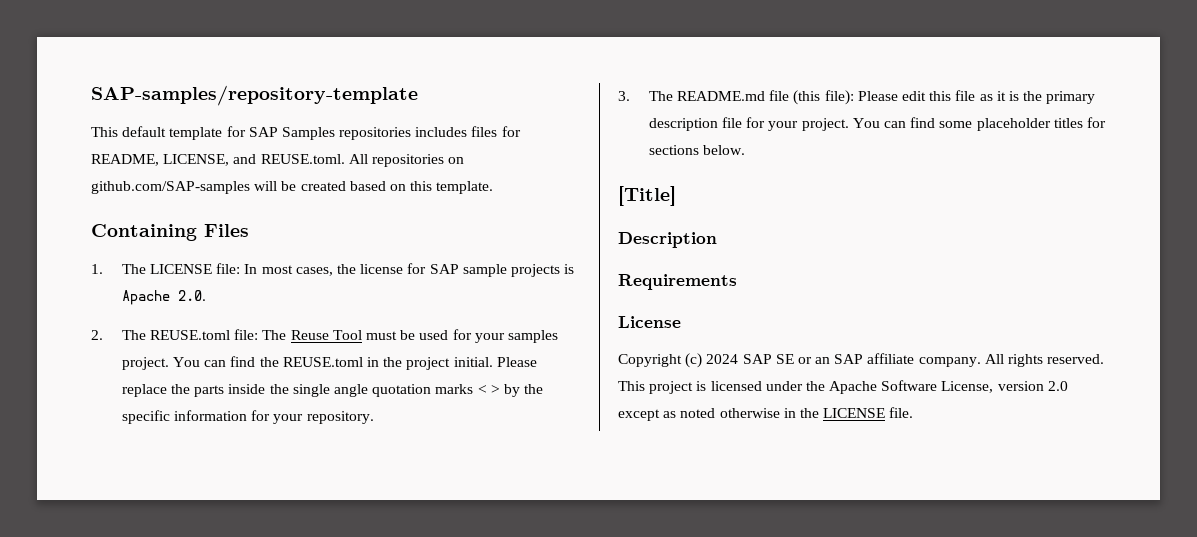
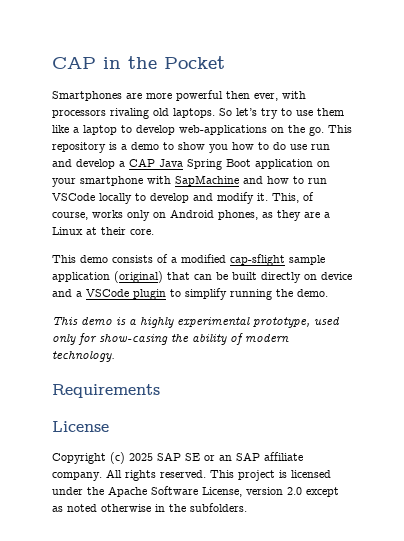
[91,85,418,106] [91,126,521,140] [91,154,465,167] [91,181,494,194] [91,224,249,241] [91,263,575,277] [121,290,206,305] [91,329,558,343] [121,356,537,370] [121,384,544,397] [121,410,374,424] [618,90,1096,105] [648,117,1106,131] [648,145,746,155] [618,186,676,206] [618,232,717,248] SAP-samples/repository-template // This default template for SAP Samples repositories includes files for README, LICENSE, and REUSE.toml. All repositories on github.com/SAP-samples will be created based on this template. // Containing Files // 1. The LICENSE file: In most cases, the license for SAP sample projects is Apache 2.0. // 2. The REUSE.toml file: The Reuse Tool must be used for your samples project. You can find the REUSE.toml in the project initial. Please replace the parts inside the single angle quotation marks < > by the specific information for your repository. // 3. The README.md file (this file): Please edit this file as it is the primary description file for your project. You can find some placeholder titles for sections below. // [Title] // Description -> [52,56,225,69] [52,90,306,101] [52,108,344,119] [52,125,352,136] [52,142,330,153] [52,158,330,170] [52,175,327,187] [52,192,314,204] [52,209,330,221] [52,227,154,235] [52,254,325,266] [52,271,352,283] [52,288,328,300] [52,317,340,328] [52,333,289,345] [52,351,115,362] CAP in the Pocket // Smartphones are more powerful then ever, with processors rivaling old laptops. So let’s try to use them like a laptop to develop web-applications on the go. This repository is a demo to show you how to do use run and develop a CAP Java Spring Boot application on your smartphone with SapMachine and how to run VSCode locally to develop and modify it. This, of course, works only on Android phones, as they are a Linux at their core. // This demo consists of a modified cap-sflight sample application (original) that can be built directly on device and a VSCode plugin to simplify running the demo. // This demo is a highly experimental prototype, used only for show-casing the ability of modern technology.
[706,354,739,364] 2024 -> [129,453,153,461] 2025
[823,407,914,418] LICENSE file. -> [190,503,247,512] subfolders.

